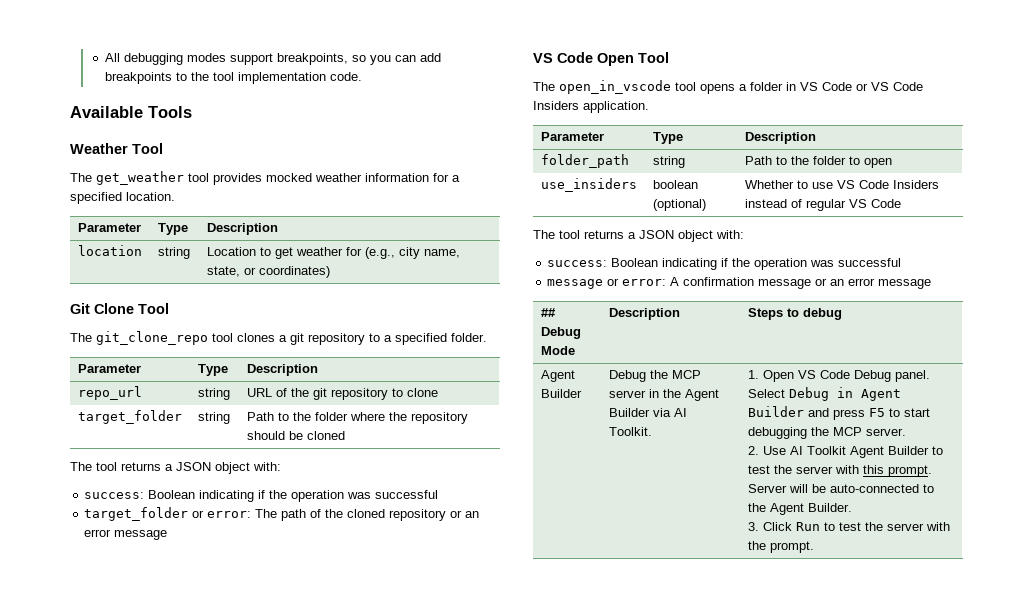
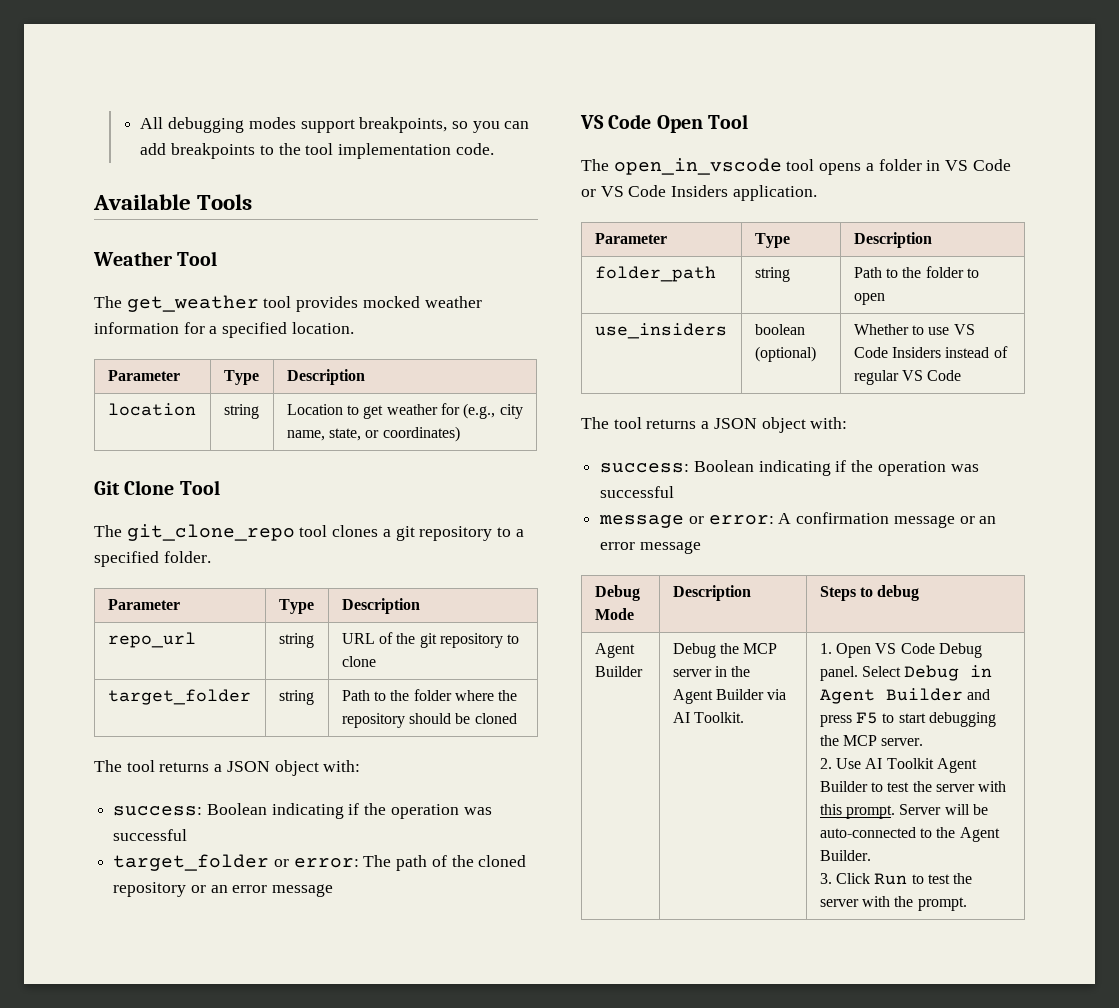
[540,308,556,317] ## -> (701, 547) none

